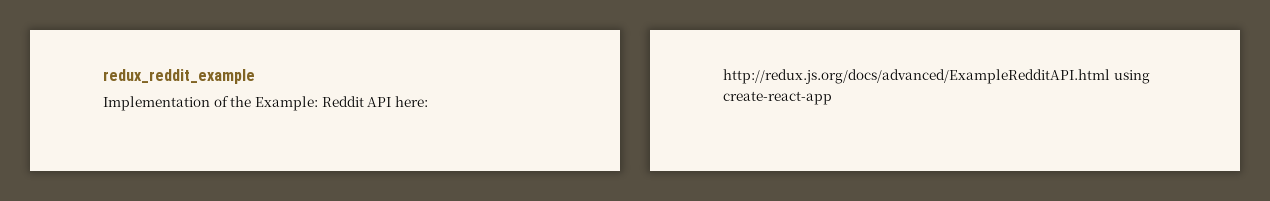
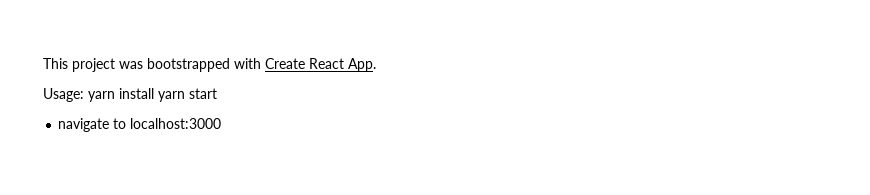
[103,69,255,84] [103,96,428,111] [723,69,1150,84] [723,91,832,105] redux_reddit_example // Implementation of the Example: Reddit API here: http://redux.js.org/docs/advanced/ExampleRedditAPI.html using create-react-app -> [43,58,376,72] [43,88,217,102] [58,118,222,132] This project was bootstrapped with Create React App. // Usage: yarn install yarn start // navigate to localhost:3000

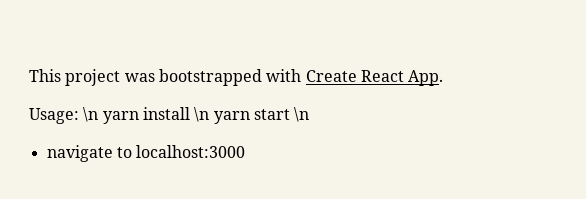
(84, 95) none -> [83,107,99,122] \n
(154, 93) none -> [194,107,210,122] \n
(217, 93) none -> [294,107,310,122] \n

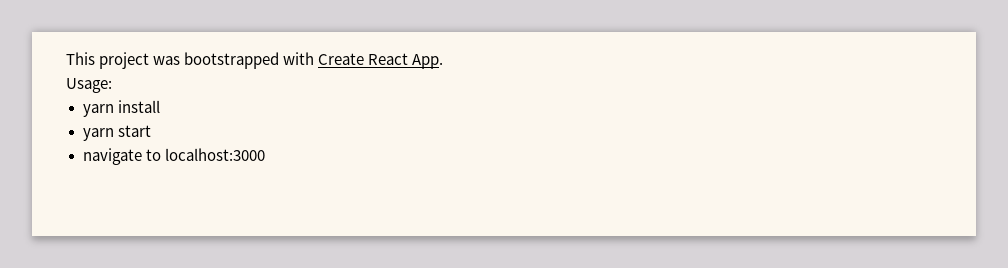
[83,107,99,122] \n -> (112, 85) //
[194,107,210,122] \n -> (160, 106) //
[294,107,310,122] \n -> (151, 131) none

